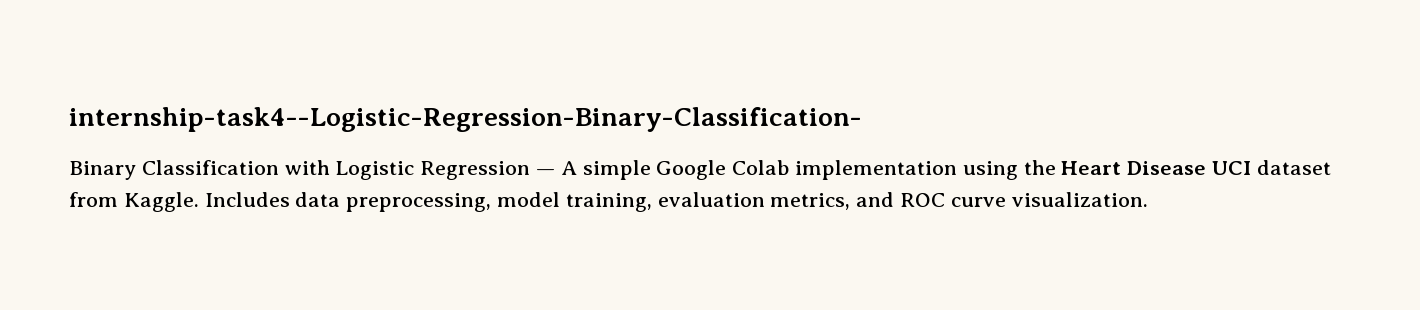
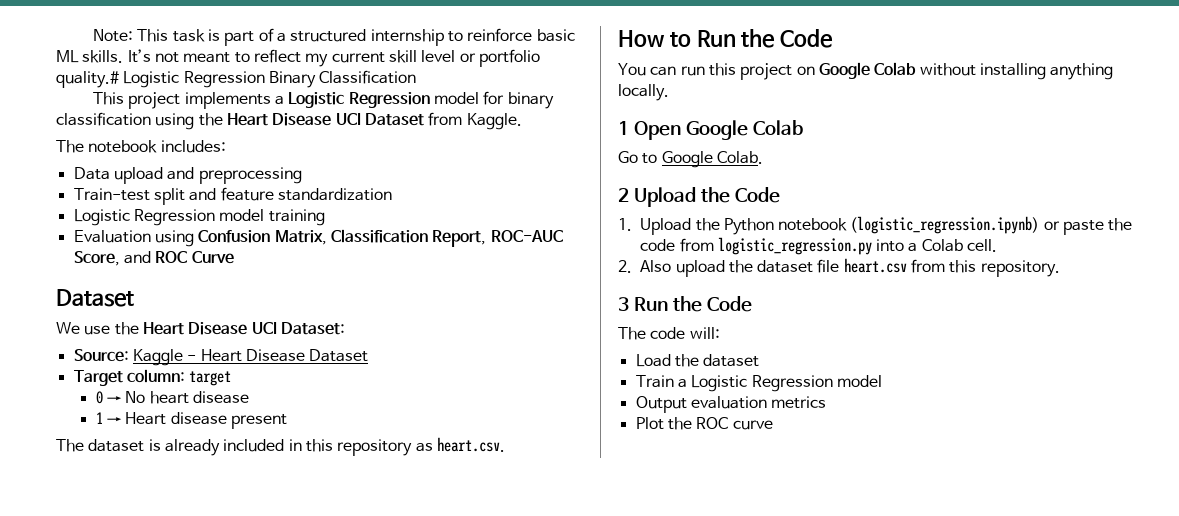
[69,107,862,132] [69,160,958,180] internship-task4--Logistic-Regression-Binary-Classification- // Binary Classification with Logistic Regression — A simple Google Colab implementation -> [93,28,575,46] [56,49,540,67] [56,70,417,88] [93,91,554,109] [56,112,151,126] Note: This task is part of a structured internship to reinforce basic ML skills. It’s not meant to reflect my current skill level or portfolio quality.# Logistic Regression Binary Classification // This project implements a Logistic Regression model for binary classification
[1256,160,1331,175] dataset -> [364,113,424,126] Dataset
[204,192,1148,212] Includes data preprocessing, model training, evaluation metrics, and ROC curve visualization. -> [56,140,226,153] [73,167,302,184] [73,187,392,205] [73,209,325,226] [73,229,563,247] [73,251,234,266] [56,289,134,307] [56,322,345,335] [73,349,369,366] [73,369,232,386] [95,391,250,404] [95,412,288,429] [56,437,505,456] [618,29,834,48] [618,62,1114,80] [618,84,669,101] [618,120,803,140] [618,151,763,168] [618,187,780,207] [618,216,1133,235] [640,237,998,255] [618,258,1060,277] [618,296,752,312] [618,327,720,340] [635,354,760,367] [635,375,882,392] [635,396,827,413] [635,417,773,430] // The notebook includes: // Data upload and preprocessing // Train-test split and feature standardization // Logistic Regression model training // Evaluation using Confusion Matrix, Classification Report, ROC-AUC Score, and ROC Curve // Dataset // We use the Heart Disease UCI Dataset: // Source: Kaggle - Heart Disease Dataset // Target column: target // 0 → No heart disease // 1 → Heart disease present // The dataset is already included in this repository as heart.csv. // How to Run the Code // You can run this project on Google Colab without installing anything locally. // 1 Open Google Colab // Go to Google Colab. // 2 Upload the Code // 1. Upload the Python notebook (logistic_regression.ipynb) or paste the code from logistic_regression.py into a Colab cell. // 2. Also upload the dataset file heart.csv from this repository. // 3 Run the Code // The code will: // Load the dataset // Train a Logistic Regression model // Output evaluation metrics // Plot the ROC curve

